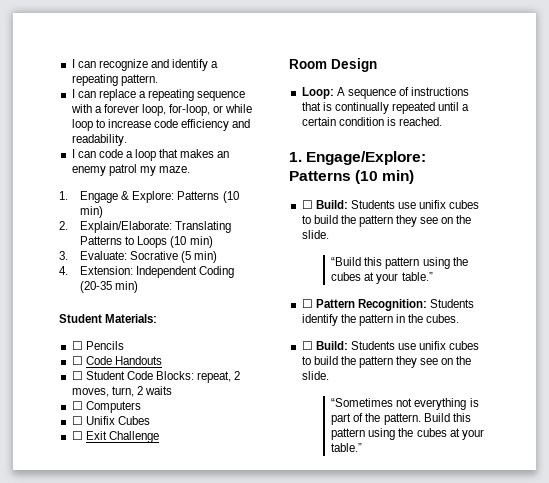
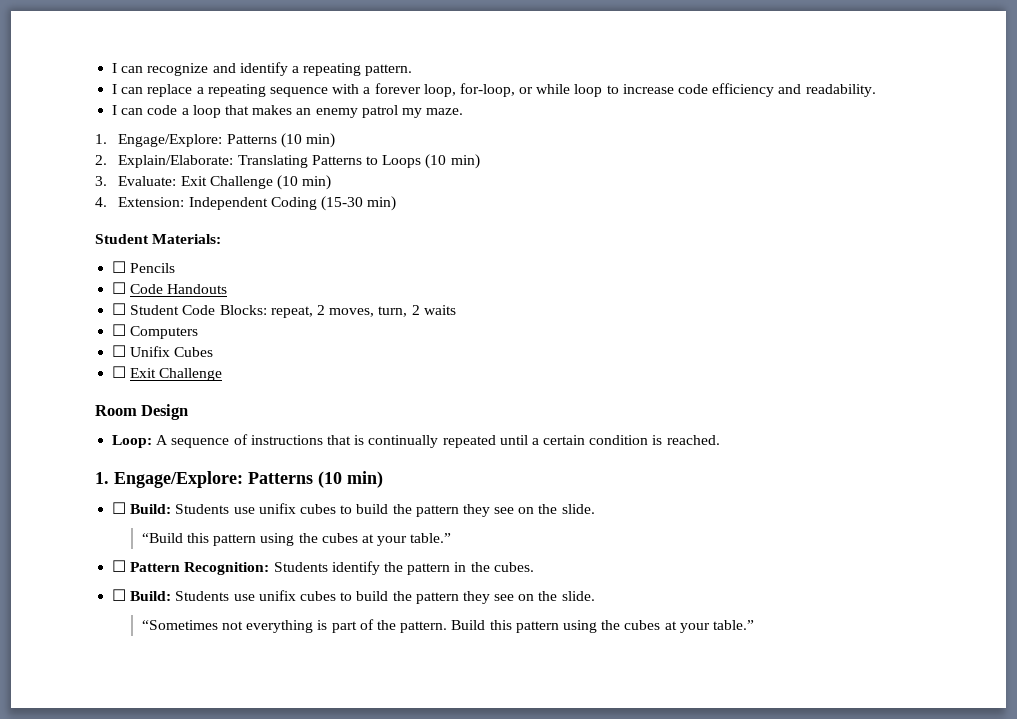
[80,191,175,203] Engage & Explore: -> [118,134,223,147] Engage/Explore:
[130,251,192,263] Socrative (5 -> [180,175,299,190] Exit Challenge (10
[80,281,113,293] (20-35 -> [321,196,364,211] (15-30

